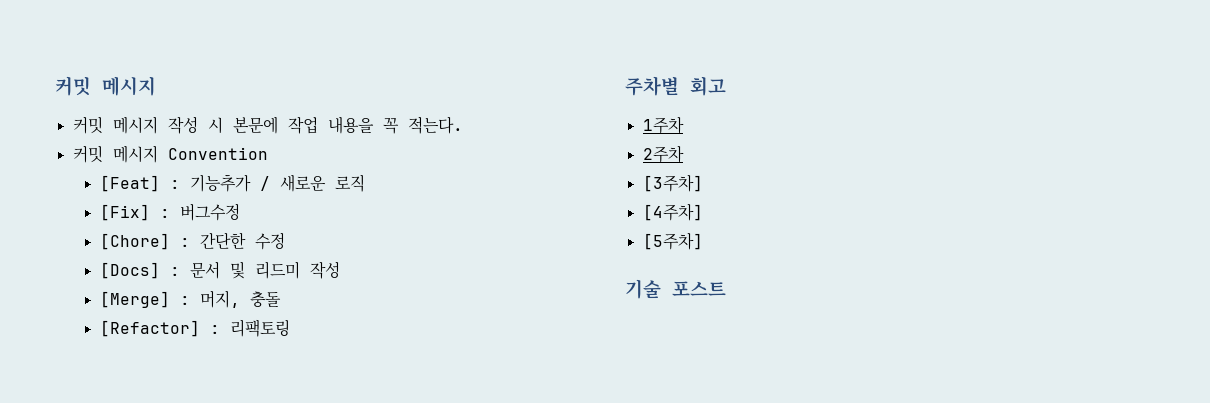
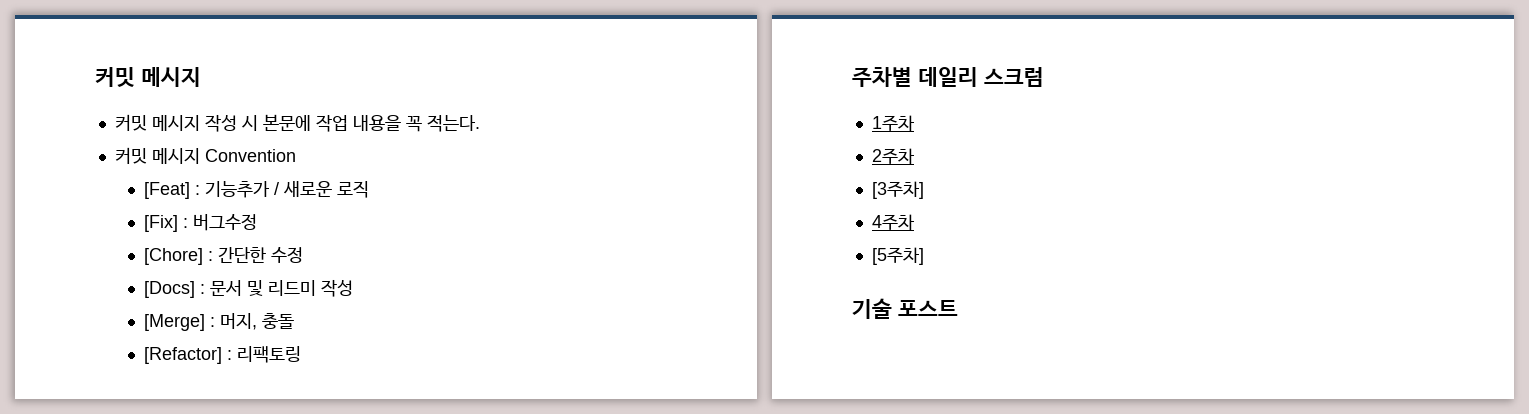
[690,76,726,96] 회고 -> [917,67,1044,87] 데일리 스크럼
[642,203,703,221] [4주차] -> [871,214,915,230] 4주차

